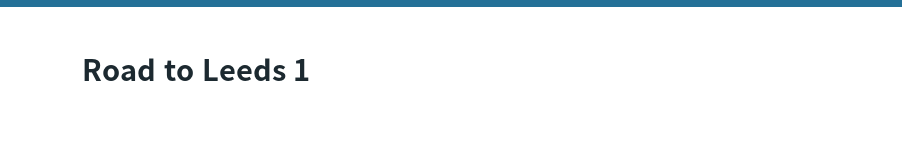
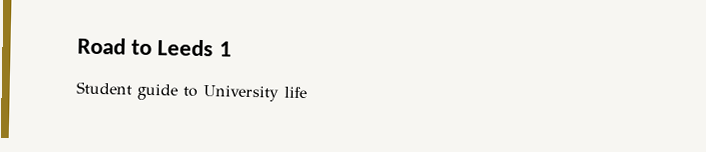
(311, 70) none -> [76,81,307,102] // Student guide to University life

